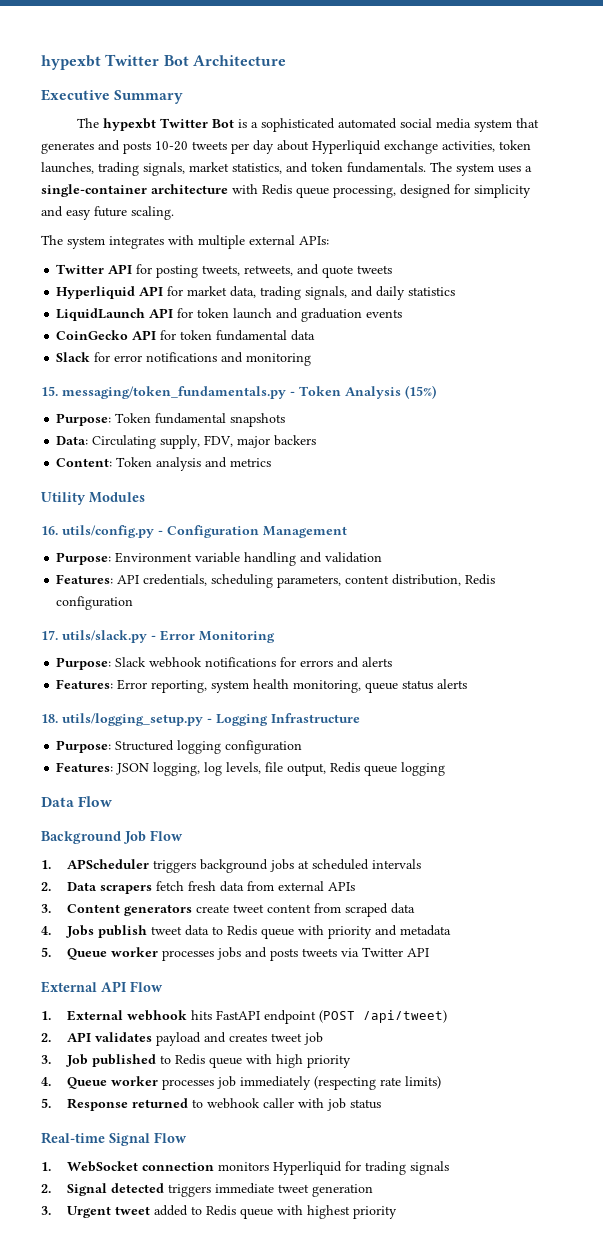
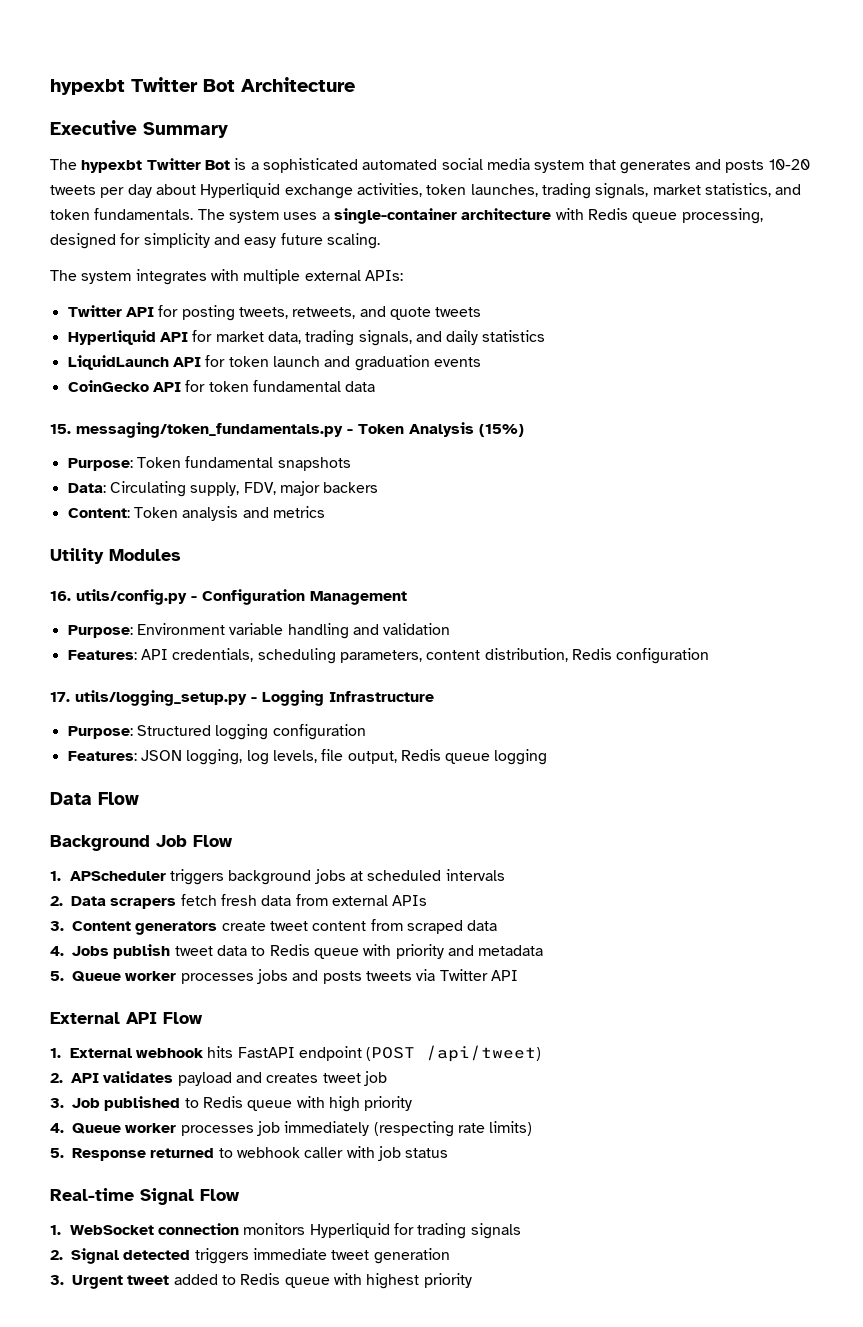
[56,352,312,366] // Slack for error notifications and monitoring -> (376, 386) none
[62,630,275,643] [56,657,393,670] [56,679,468,693] [41,714,58,723] utils/slack.py - Error Monitoring // Purpose: Slack webhook notifications for errors and alerts // Features: Error reporting, system health monitoring, queue status alerts // 18. -> (70, 697) none

